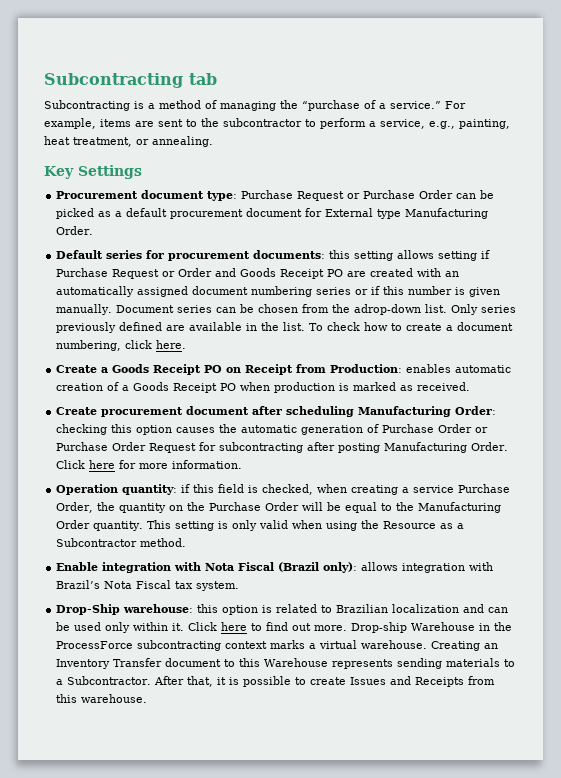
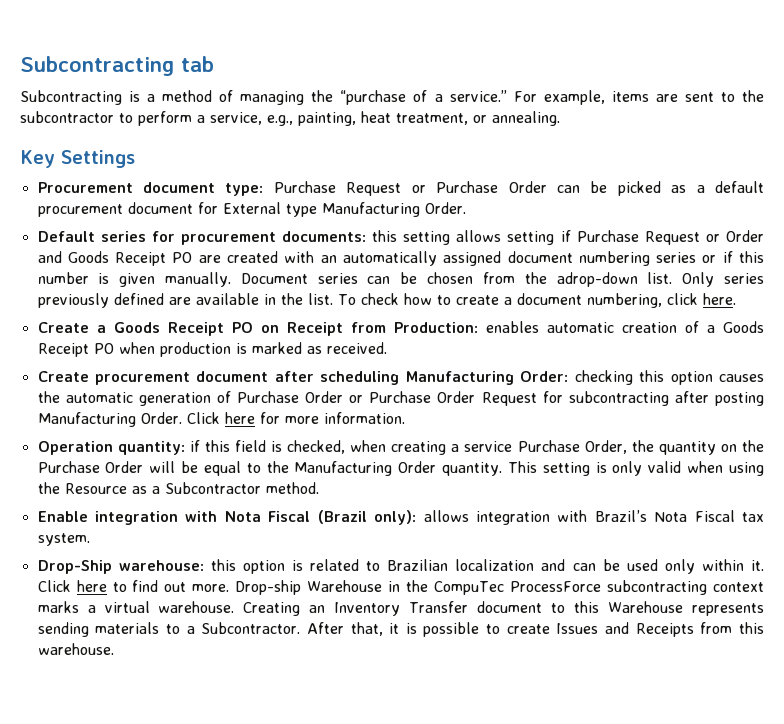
(513, 626) none -> [434,581,505,595] CompuTec

